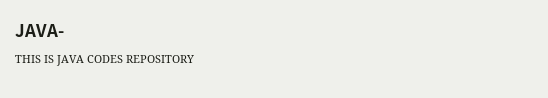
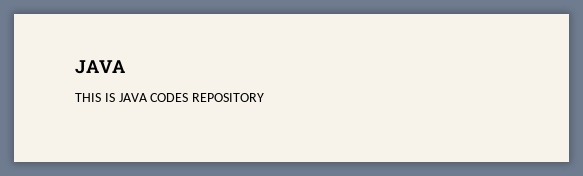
[15,24,64,37] JAVA- -> [75,60,125,74] JAVA

